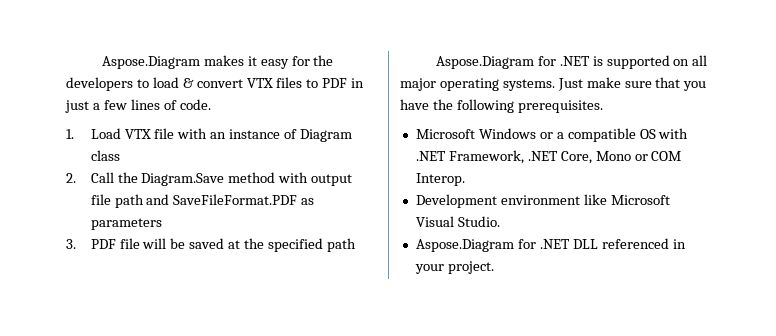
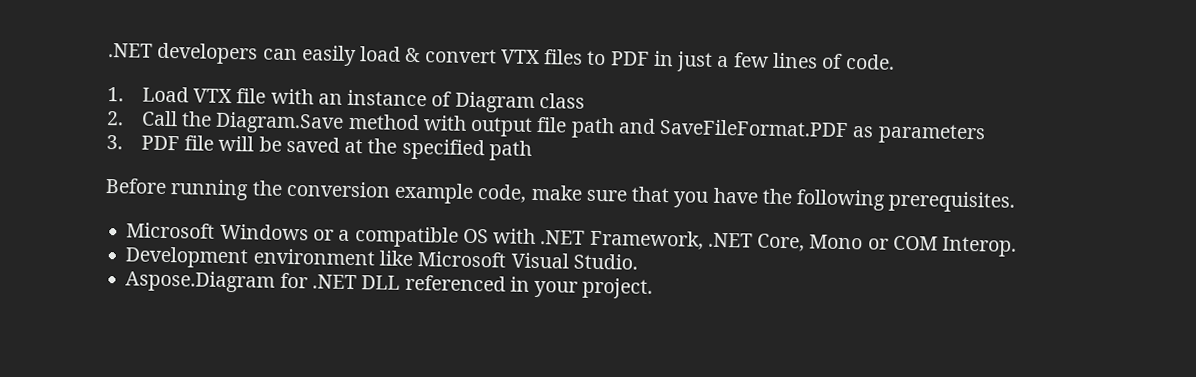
[101,55,334,69] [66,77,149,91] Aspose.Diagram makes it easy for the developers to -> [108,42,357,67] .NET developers can easily
[435,55,708,69] [400,78,583,91] Aspose.Diagram for .NET is supported on all major operating systems. Just -> [105,178,528,204] Before running the conversion example code,

